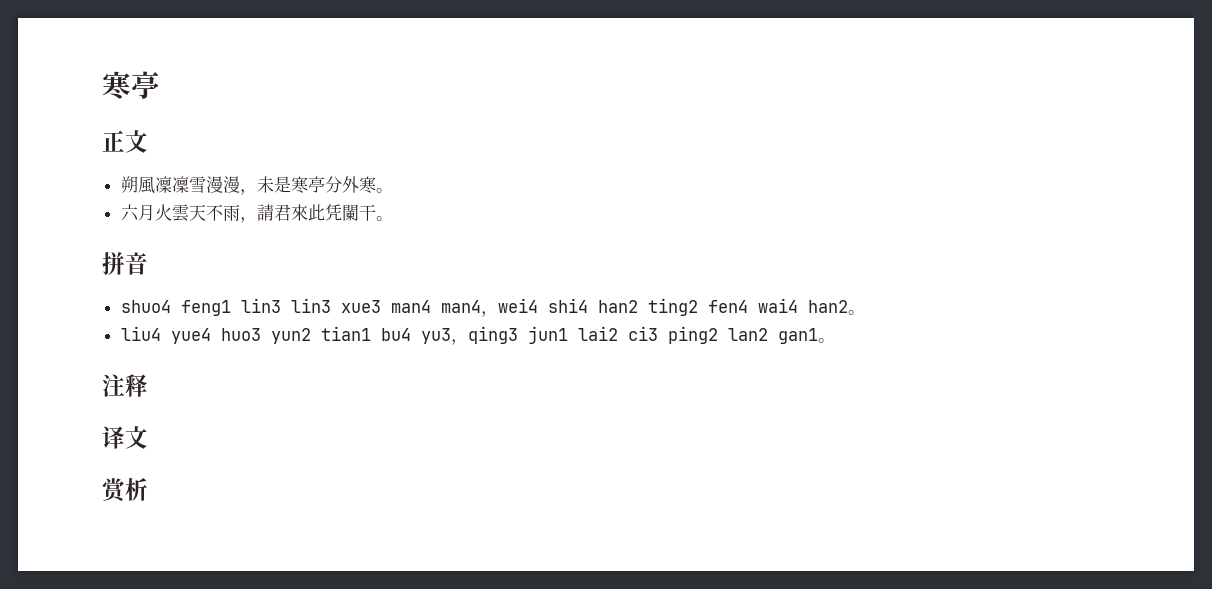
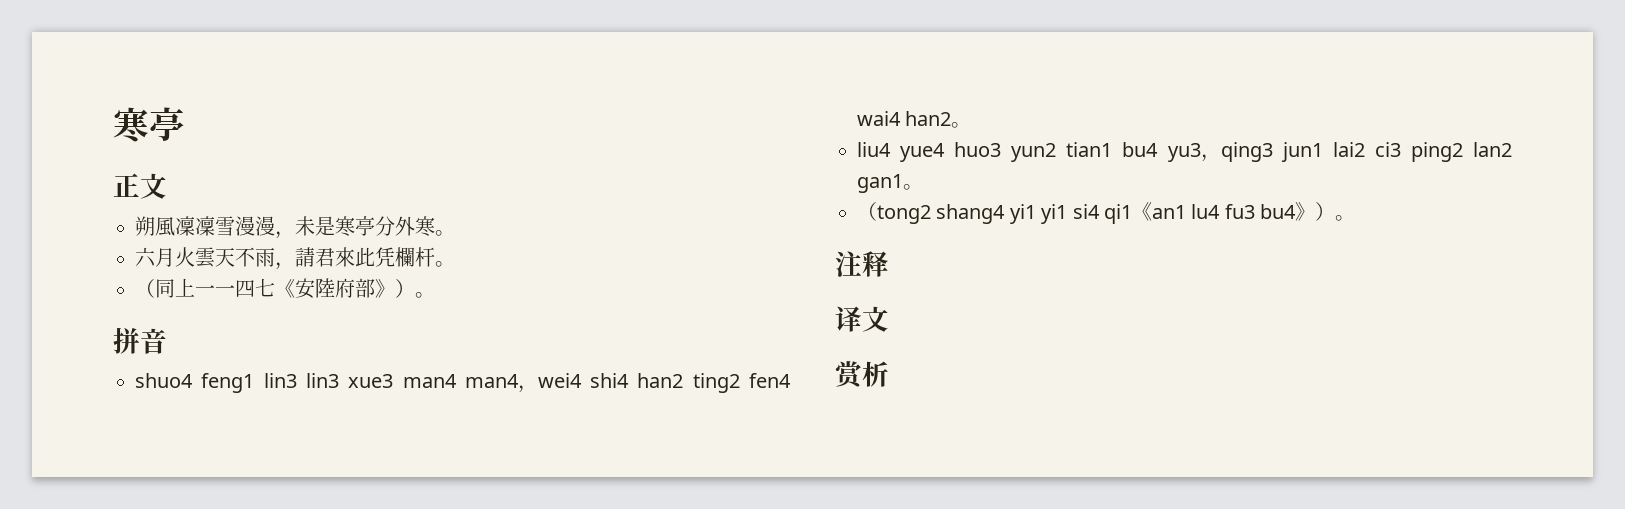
[341,204,376,221] 闌干 -> [395,247,455,267] [135,278,415,299] 欄杆。 // （同上一一四七《安陸府部》）
(835, 340) none -> [857,202,1356,224] // （tong2 shang4 yi1 yi1 si4 qi1《an1 lu4 fu3 bu4》）。

